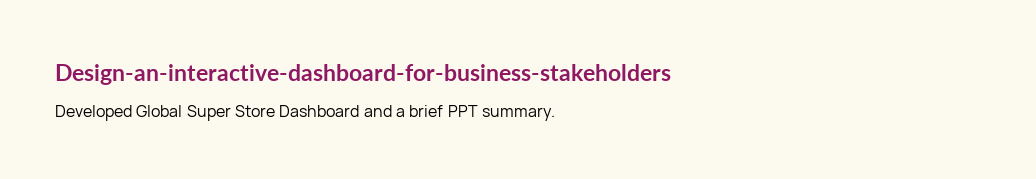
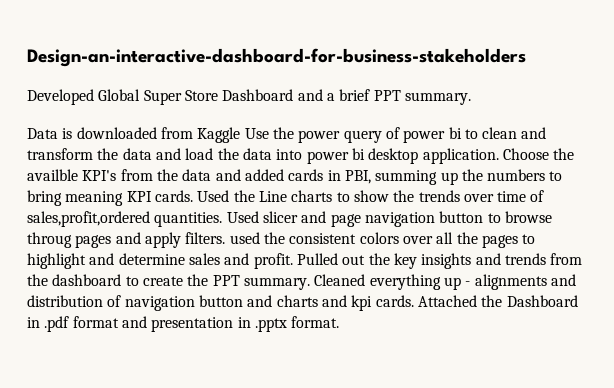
(555, 114) none -> [27,127,547,143] [27,148,575,164] [27,169,563,185] [27,190,545,206] [27,211,552,227] [27,232,536,248] [27,253,583,269] [27,274,576,290] [27,295,578,311] [27,316,340,332] // Data is downloaded from Kaggle Use the power query of power bi to clean and transform the data and load the data into power bi desktop application. Choose the availble KPI's from the data and added cards in PBI, summing up the numbers to bring meaning KPI cards. Used the Line charts to show the trends over time of sales,profit,ordered quantities. Used slicer and page navigation button to browse throug pages and apply filters. used the consistent colors over all the pages to highlight and determine sales and profit. Pulled out the key insights and trends from the dashboard to create the PPT summary. Cleaned everything up - alignments and distribution of navigation button and charts and kpi cards. Attached the Dashboard in .pdf format and presentation in .pptx format.

